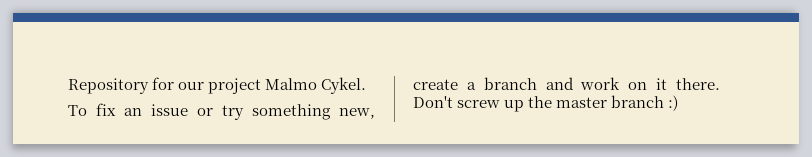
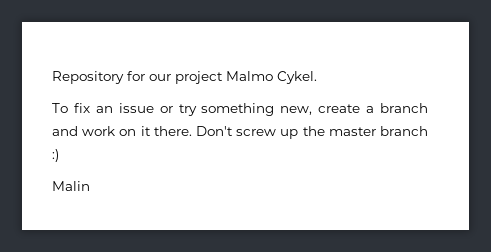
(679, 103) none -> [52,181,90,191] // Malin

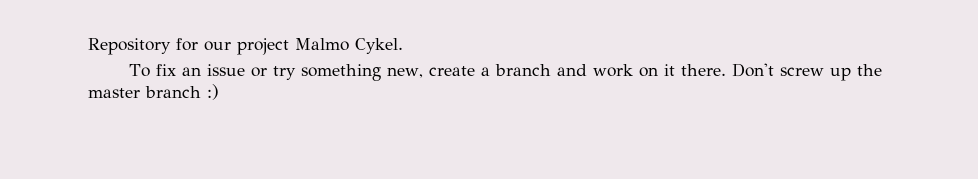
[52,181,90,191] // Malin -> (219, 92) none

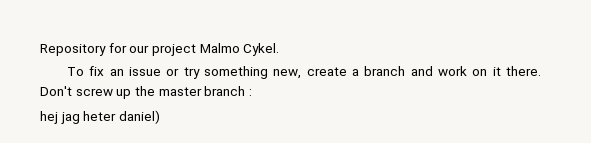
[207,84,219,100] :) -> [248,89,252,96] [40,110,160,124] : // hej jag heter daniel)

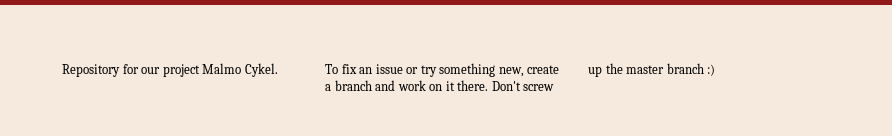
[248,89,252,96] [40,110,160,124] : // hej jag heter daniel) -> [707,64,716,76] :)

